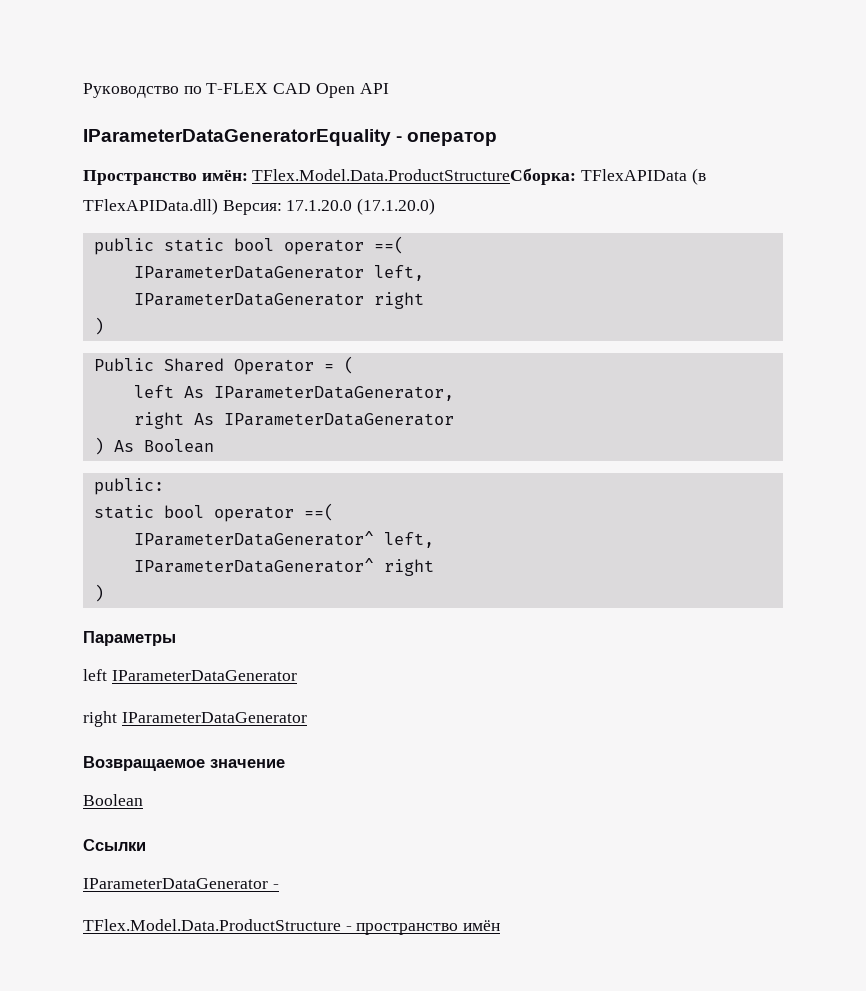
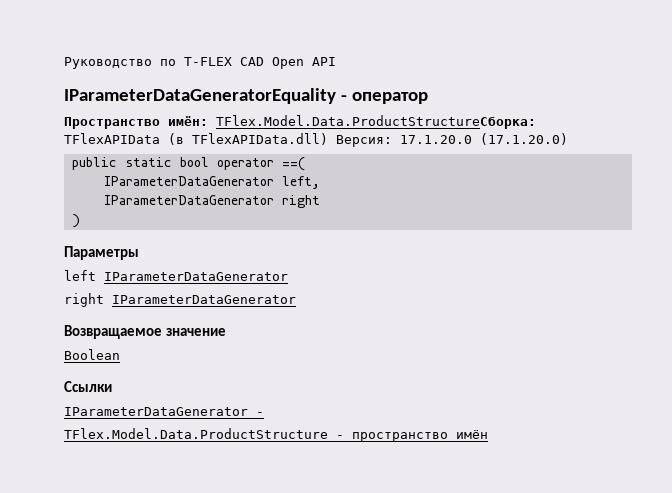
[93,356,354,375] [133,385,454,401] [133,412,454,429] [93,437,214,455] [93,478,164,495] [93,503,334,522] [133,531,434,548] [133,558,434,576] [93,584,104,602] // Public Shared Operator = ( // left As IParameterDataGenerator, // right As IParameterDataGenerator // ) As Boolean // public: // static bool operator ==( // IParameterDataGenerator^ left, // IParameterDataGenerator^ right // ) -> (80, 221) none

